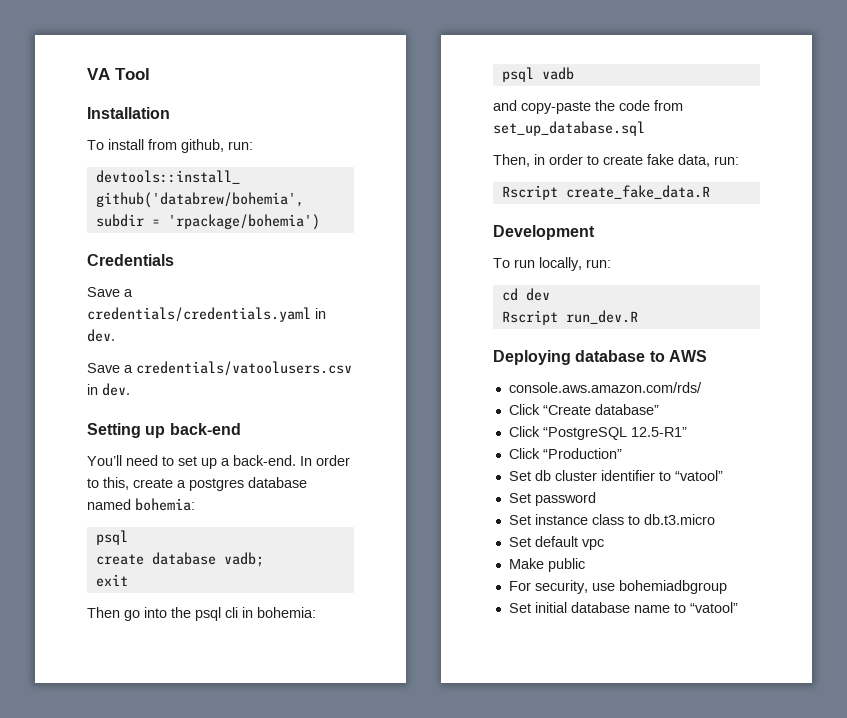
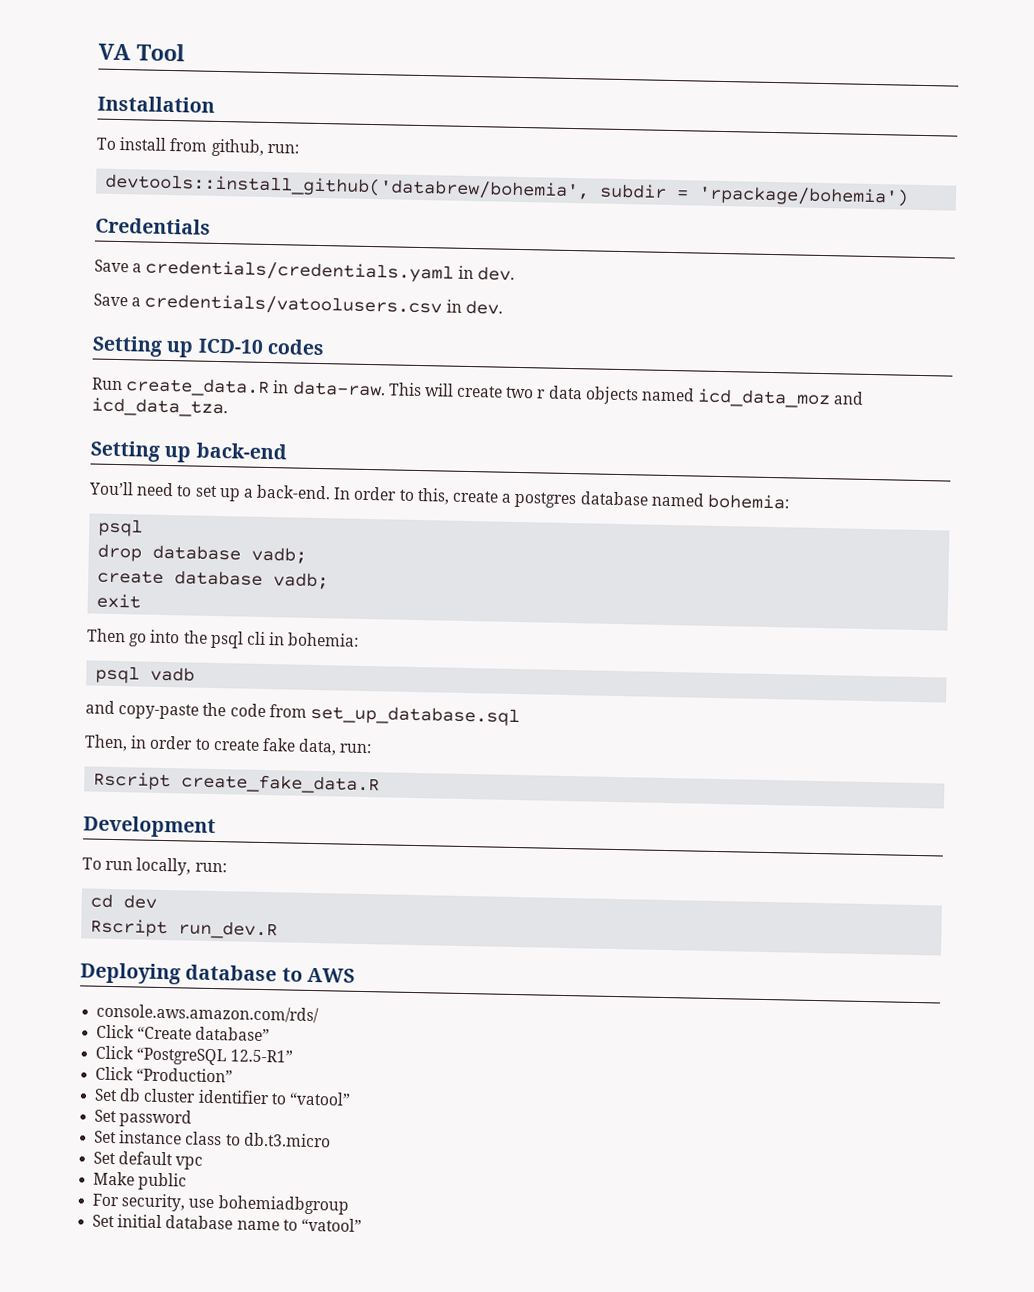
(130, 389) none -> [92,335,325,358] [92,377,865,409] [91,397,228,418] // Setting up ICD-10 codes // Run create_data.R in data-raw. This will create two r data objects named icd_data_moz and icd_data_tza.
(128, 537) none -> [97,543,308,564] // drop database vadb;

